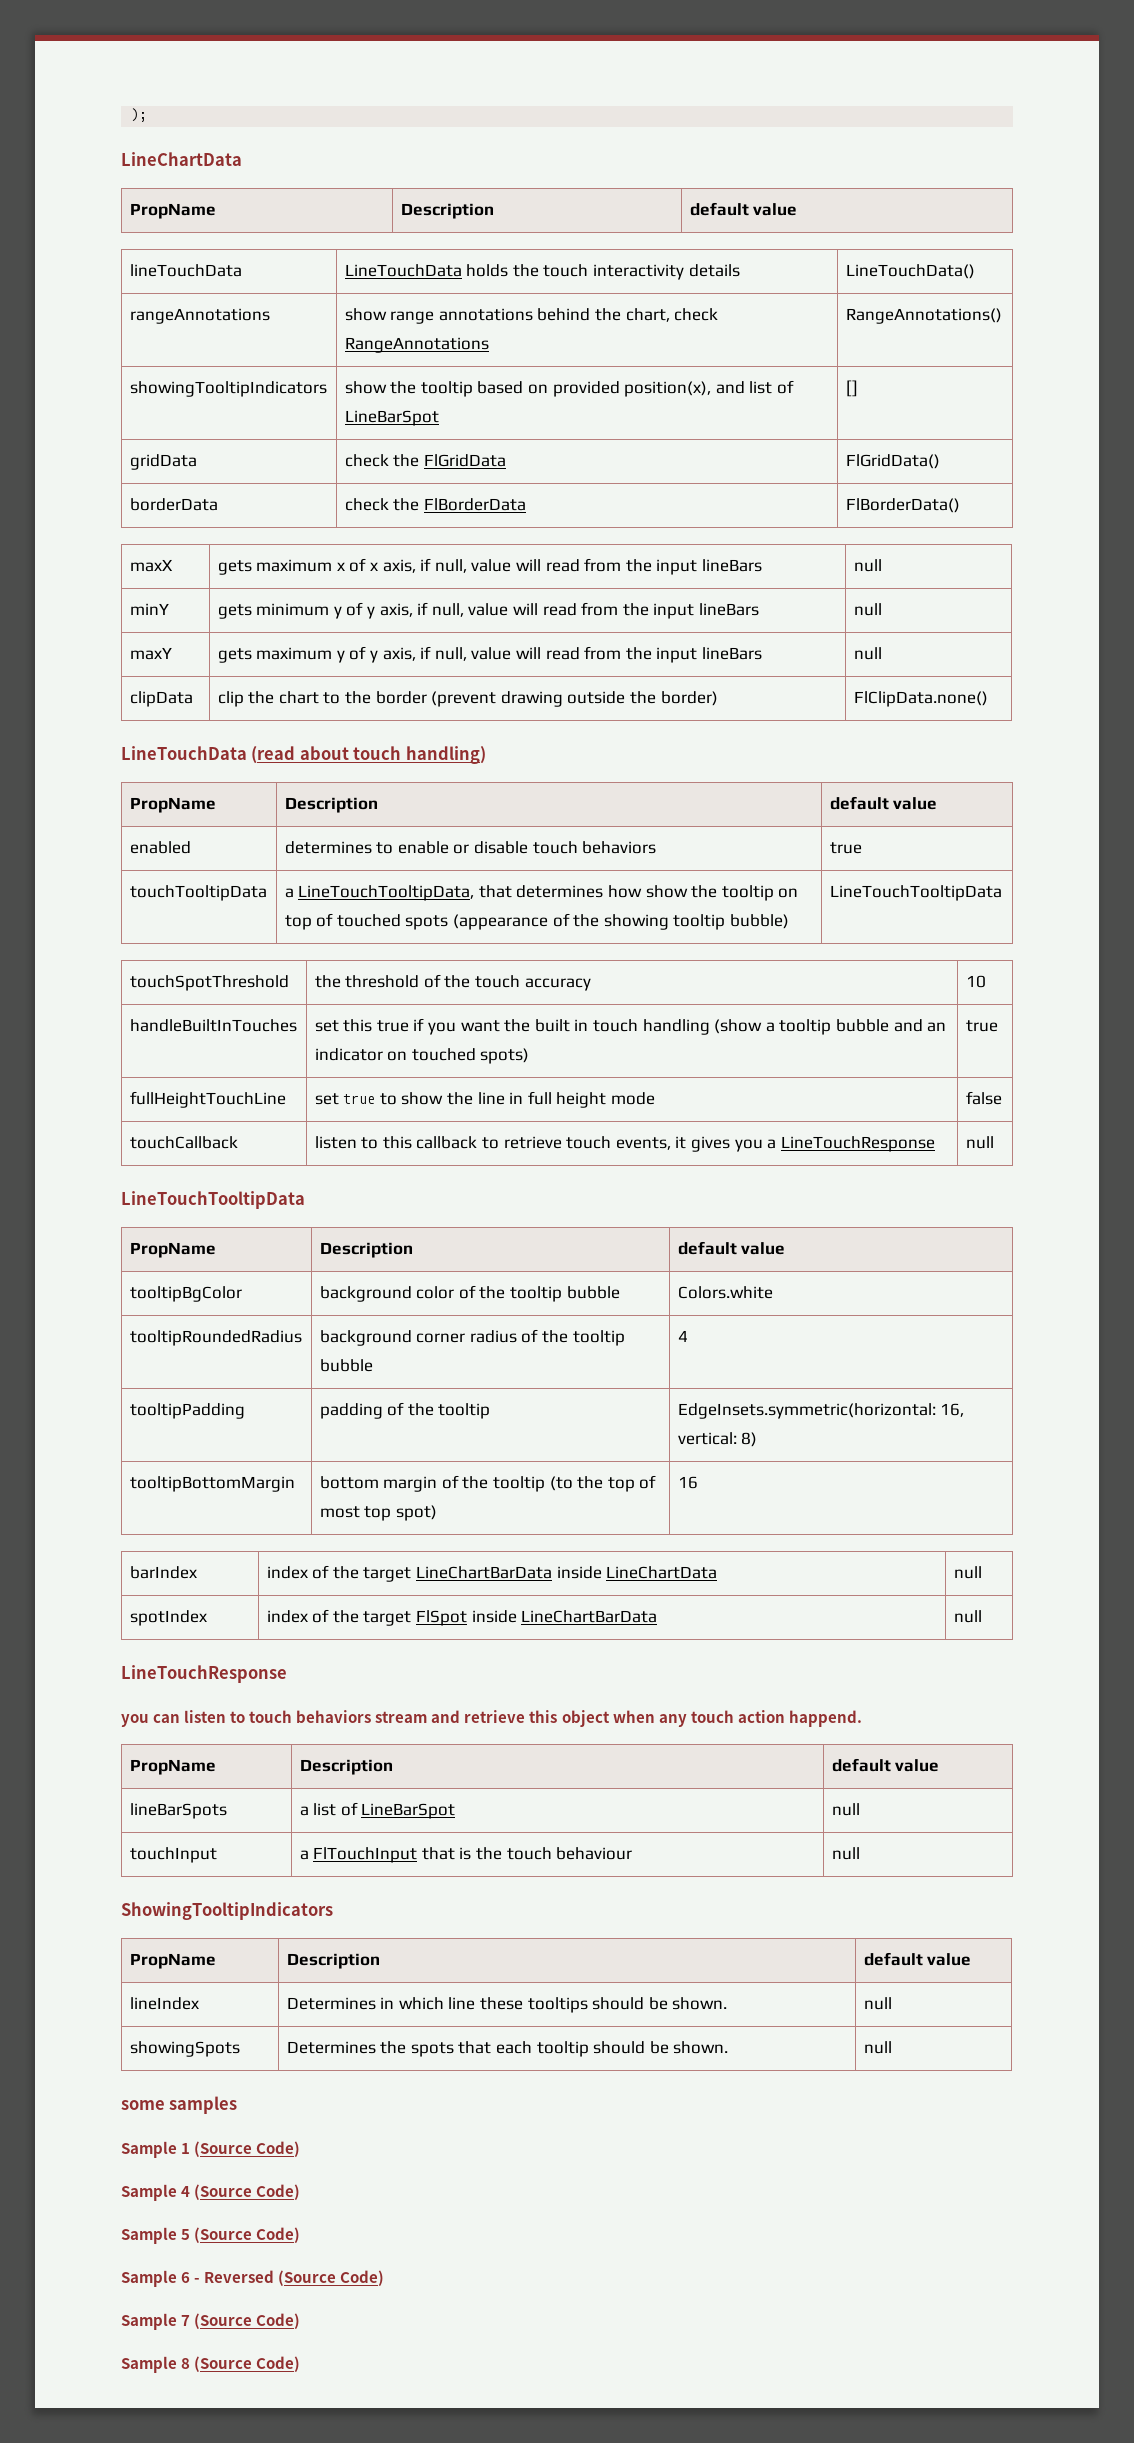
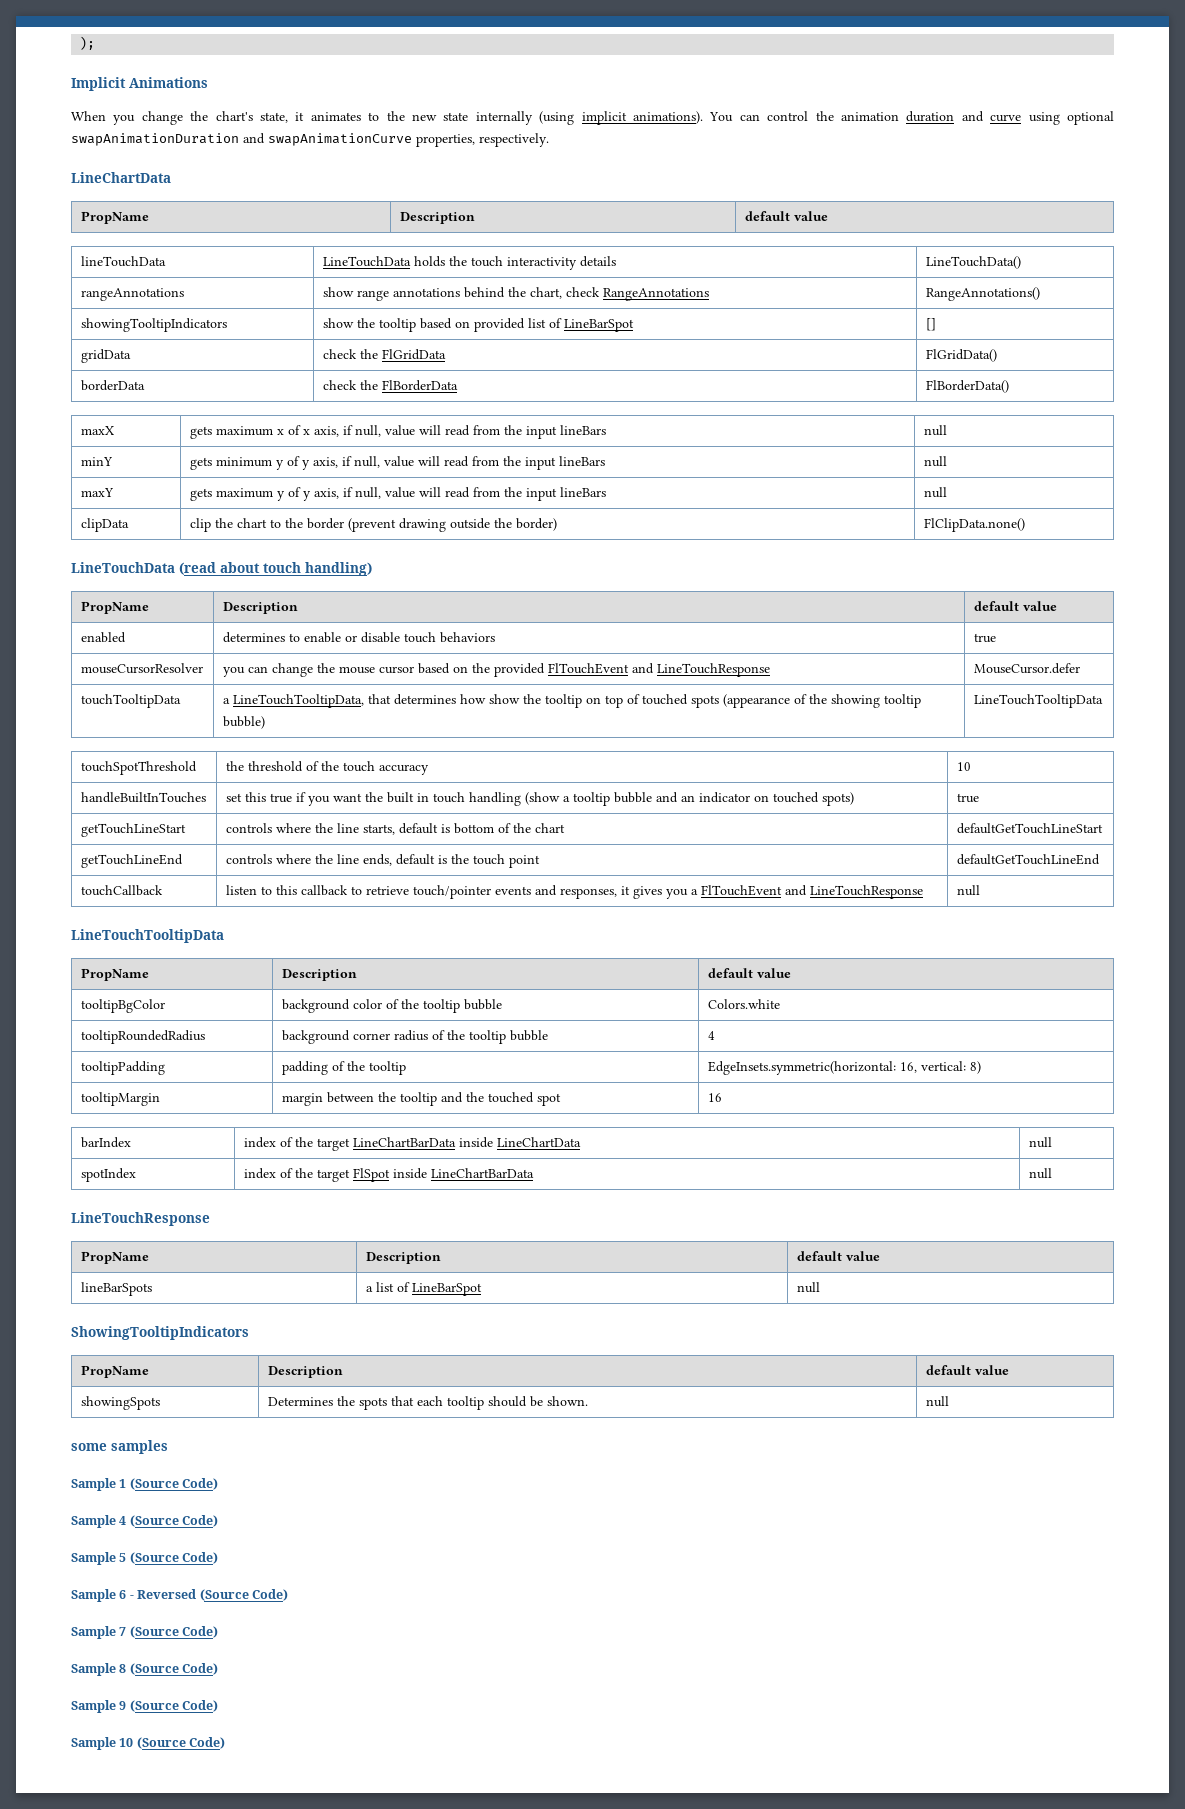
(148, 115) none -> [71,77,208,91] [71,111,1114,125] [71,133,549,147] // Implicit Animations // When you change the chart's state, it animates to the new state internally (using implicit animations). You can control the animation duration and curve using optional swapAnimationDuration and swapAnimationCurve properties, respectively.
[624,381,745,397] position(x), and -> (525, 325) none
(862, 848) none -> [80,663,203,674] [222,663,770,677] [973,663,1080,674] // mouseCursorResolver | you can change the mouse cursor based on the provided FlTouchEvent and LineTouchResponse | MouseCursor.defer
[129,1091,286,1108] [314,1091,655,1108] [965,1091,1002,1105] fullHeightTouchLine | set true to show the line in full height mode | false -> [80,823,186,837] [225,823,565,835] [956,823,1103,834] [80,854,183,868] [225,854,540,868] [956,854,1100,865] getTouchLineStart | controls where the line starts, default is bottom of the chart | defaultGetTouchLineStart // getTouchLineEnd | controls where the line ends, default is the touch point | defaultGetTouchLineEnd
[566,1136,671,1150] touch events, -> [412,885,617,899] touch/pointer events and responses,
(777, 1144) none -> [700,885,807,896] FlTouchEvent and
[129,1476,295,1492] [319,1475,657,1492] [319,1505,437,1521] tooltipBottomMargin | bottom margin of the tooltip (to the top of most top spot) -> [80,1092,160,1106] [281,1092,561,1106] tooltipMargin | margin between the tooltip and the touched spot
[121,1710,862,1727] // you can listen to touch behaviors stream and retrieve this object when any touch action happend. -> (210, 1219) none
[129,1847,217,1863] [299,1847,633,1863] [831,1847,860,1860] // touchInput | a FlTouchInput that is the touch behaviour | null -> (820, 1287) none
[129,1997,199,2010] [286,1997,728,2013] [863,1997,892,2010] // lineIndex | Determines in which line these tooltips should be shown. | null -> (1009, 1370) none
(301, 2364) none -> [71,1700,219,1713] [71,1737,226,1750] // Sample 9 (Source Code) // Sample 10 (Source Code)

